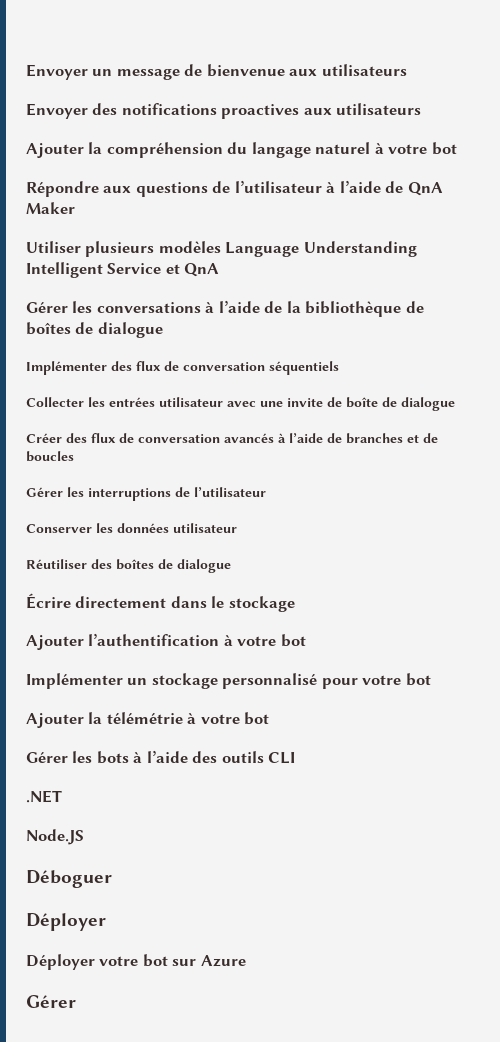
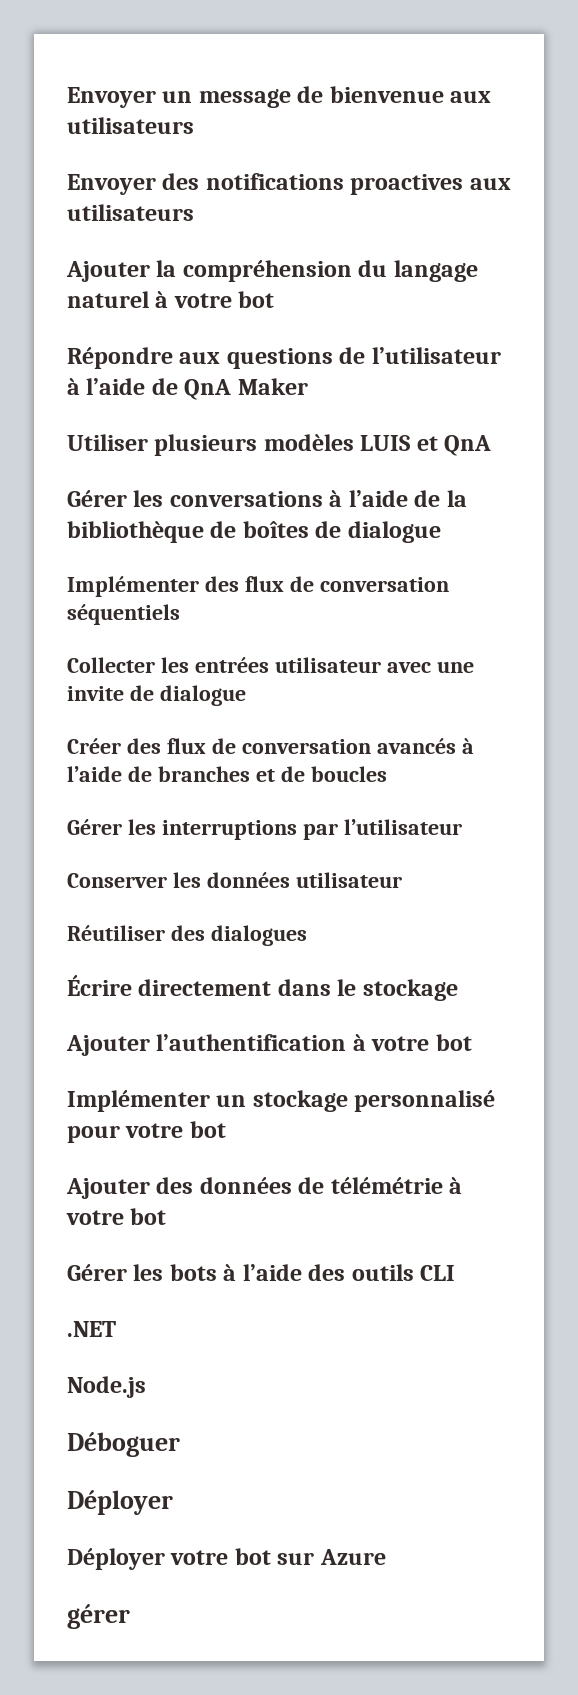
[225,241,417,257] [26,262,162,278] Language Understanding Intelligent Service -> [360,435,411,451] LUIS
[346,397,397,408] boîte de -> (154, 693) none
[175,487,190,497] de -> [302,823,338,840] par
[116,559,231,573] boîtes de dialogue -> [210,925,307,946] dialogues
[88,712,103,724] la -> [156,1177,325,1194] des données de
[26,829,84,845] Node.JS -> [67,1376,146,1398] Node.js
[26,995,76,1008] Gérer -> [67,1604,130,1629] gérer

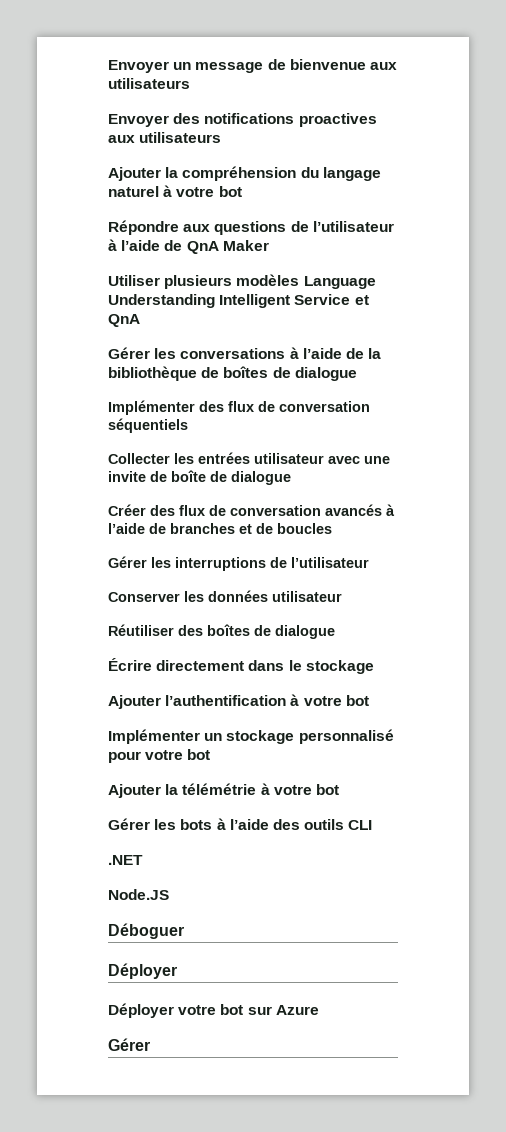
[360,435,411,451] LUIS -> [303,276,376,289] [108,294,351,308] Language Understanding Intelligent Service
(154, 693) none -> [171,470,227,482] boîte de
[302,823,338,840] par -> [270,557,287,568] de
[210,925,307,946] dialogues -> [207,624,335,639] boîtes de dialogue
[156,1177,325,1194] des données de -> [165,784,179,795] la
[67,1376,146,1398] Node.js -> [108,889,169,900] Node.JS
[67,1604,130,1629] gérer -> [108,1038,150,1051] Gérer

